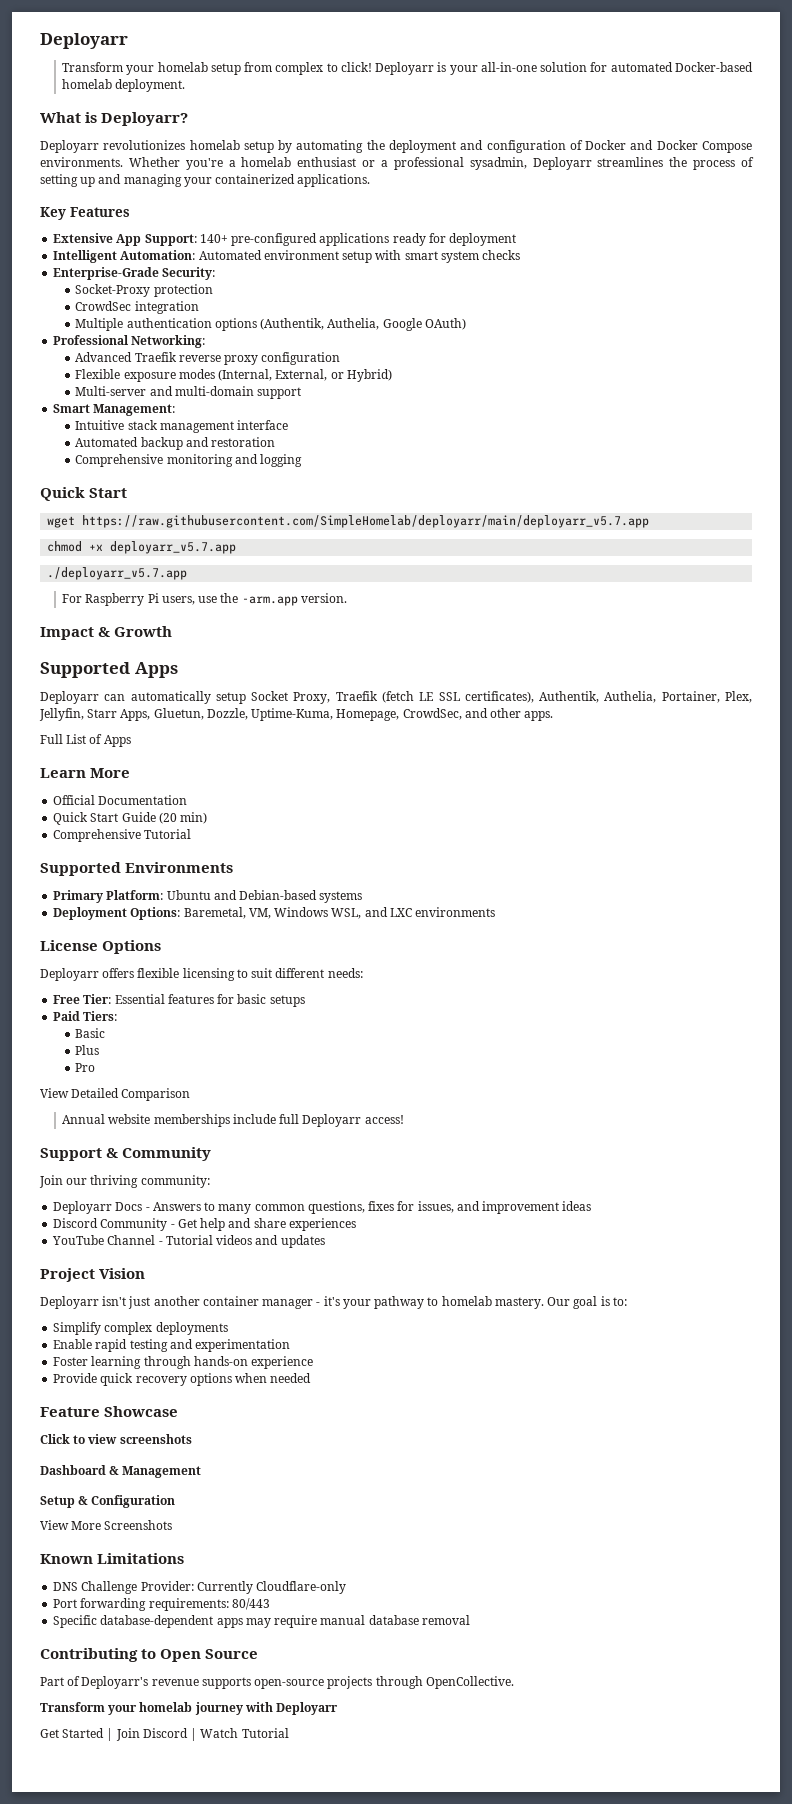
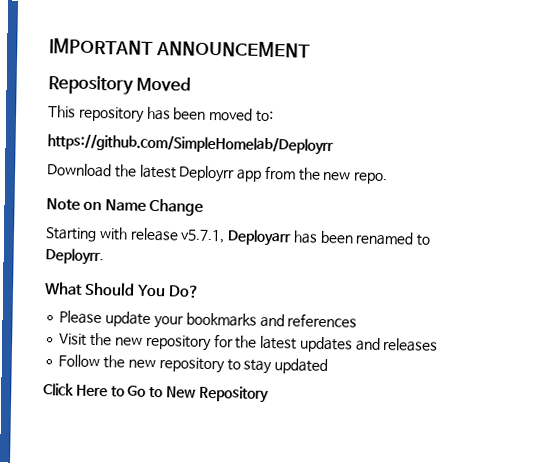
[40,33,128,49] [62,62,753,75] [62,79,186,92] [40,112,189,126] [40,140,753,153] [40,157,754,170] [40,174,371,187] [40,207,130,220] [53,233,517,246] [53,250,521,263] [53,267,216,280] [75,284,213,297] [75,301,199,314] [75,318,466,331] [53,335,206,348] [75,352,341,365] [75,369,392,382] [75,386,302,399] [53,404,176,416] [75,420,289,433] [75,437,276,450] [75,454,303,467] [40,487,128,501] [47,515,650,528] [47,541,237,554] [47,567,188,580] [62,593,347,606] [40,626,173,640] [40,662,178,678] [40,691,753,704] [39,708,554,721] [40,734,131,747] [40,768,131,778] [53,795,188,805] [53,812,208,825] [53,829,192,842] [40,862,234,876] [53,890,363,903] [53,907,496,920] [40,940,162,954] [40,968,363,981] [53,994,305,1007] [53,1011,118,1021] [75,1028,106,1038] [75,1045,100,1055] [75,1063,96,1072] [40,1088,191,1101] [62,1114,404,1127] [40,1147,212,1161] [39,1175,210,1188] [53,1201,592,1214] [53,1218,356,1231] [52,1235,325,1248] [40,1268,146,1282] [40,1296,627,1309] [53,1322,228,1335] [53,1339,291,1352] [53,1356,314,1369] [53,1373,312,1386] [40,1406,179,1417] [40,1434,192,1444] [40,1465,202,1478] [40,1495,176,1508] [40,1520,173,1530] [40,1553,185,1564] [53,1581,347,1594] [53,1598,270,1611] [53,1615,470,1628] [40,1648,259,1662] [40,1676,514,1689] [40,1702,339,1715] [40,1728,289,1741] Deployarr // Transform your homelab setup from complex to click! Deployarr is your all-in-one solution for automated Docker-based homelab deployment. // What is Deployarr? // Deployarr revolutionizes homelab setup by automating the deployment and configuration of Docker and Docker Compose environments. Whether you're a homelab enthusiast or a professional sysadmin, Deployarr streamlines the process of setting up and managing your containerized applications. // Key Features // Extensive App Support: 140+ pre-configured applications ready for deployment // Intelligent Automation: Automated environment setup with smart system checks // Enterprise-Grade Security: // Socket-Proxy protection // CrowdSec integration // Multiple authentication options (Authentik, Authelia, Google OAuth) // Professional Networking: // Advanced Traefik reverse proxy configuration // Flexible exposure modes (Internal, External, or Hybrid) // Multi-server and multi-domain support // Smart Management: // Intuitive stack management interface // Automated backup and restoration // Comprehensive monitoring and logging // Quick Start // wget https://raw.githubusercontent.com/SimpleHomelab/deployarr/main/deployarr_v5.7.app // chmod +x deployarr_v5.7.app // ./deployarr_v5.7.app // For Raspberry Pi users, use the -arm.app version. // Impact & Growth // Supported Apps // Deployarr can automatically setup Socket Proxy, Traefik (fetch LE SSL certificates), Authentik, Authelia, Portainer, Plex, Jellyfin, Starr Apps, Gluetun, Dozzle, Uptime-Kuma, Homepage, CrowdSec, and other apps. // Full List of Apps // Learn More // Official Documentation // Quick Start Guide (20 min) // Comprehensive Tutorial // Supported Environments // Primary Platform: Ubuntu and Debian-based systems // Deployment Options: Baremetal, VM, Windows WSL, and LXC environments // License Options // Deployarr offers flexible licensing to suit different needs: // Free Tier: Essential features for basic setups // Paid Tiers: // Basic // Plus // Pro // View Detailed Comparison // Annual website memberships include full Deployarr access! // Support & Community // Join our thriving community: // Deployarr Docs - Answers to many common questions, fixes for issues, and improvement ideas // Discord Community - Get help and share experiences // YouTube Channel - Tutorial videos and updates // Project Vision // Deployarr isn't just another container manager - it's your pathway to homelab mastery. Our goal is to: // Simplify complex deployments // Enable rapid testing and experimentation // Foster learning through hands-on experience // Provide quick recovery options when needed // Feature Showcase // Click to view screenshots // Dashboard & Management // Setup & Configuration // View More Screenshots // Known Limitations // DNS Challenge Provider: Currently Cloudflare-only // Port forwarding requirements: 80/443 // Specific database-dependent apps may require manual database removal // Contributing to Open Source // Part of Deployarr's revenue supports open-source projects through OpenCollective. // Transform your homelab journey with Deployarr // Get Started | Join Discord | Watch Tutorial -> [49,38,311,58] [48,75,192,95] [48,105,274,123] [47,133,334,156] [47,163,389,185] [46,198,205,216] [45,227,432,247] [45,248,104,266] [44,281,201,298] [59,310,358,329] [59,332,439,353] [58,354,329,375] [43,383,269,404] IMPORTANT ANNOUNCEMENT // Repository Moved // This repository has been moved to: // https://github.com/SimpleHomelab/Deployrr // Download the latest Deployrr app from the new repo. // Note on Name Change // Starting with release v5.7.1, Deployarr has been renamed to Deployrr. // What Should You Do? // Please update your bookmarks and references // Visit the new repository for the latest updates and releases // Follow the new repository to stay updated // Click Here to Go to New Repository

